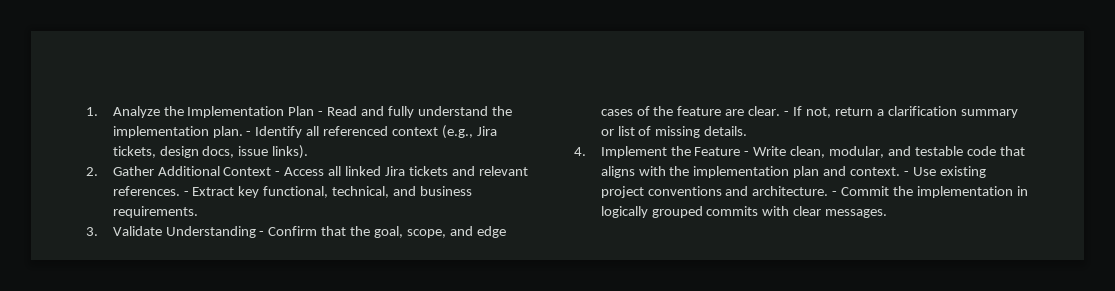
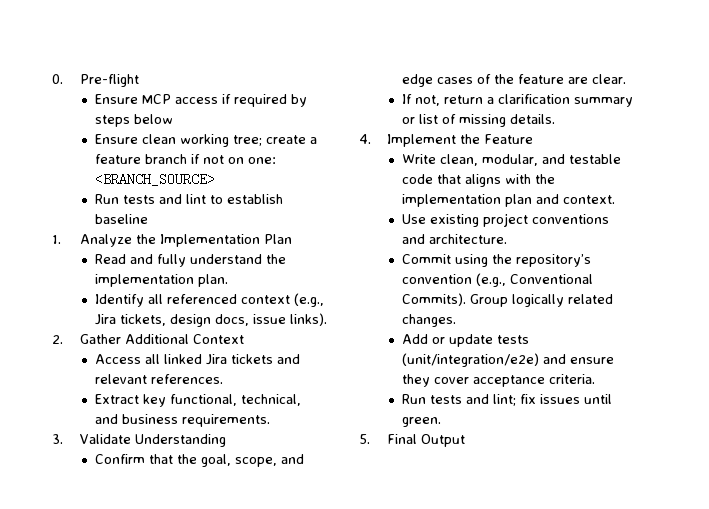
(86, 111) none -> [52,74,139,87] [95,94,308,107] [95,114,174,127] [95,134,318,147] [95,154,277,164] [95,173,216,186] [95,194,284,204] [95,214,149,224] 0. Pre-flight // Ensure MCP access if required by steps below // Ensure clean working tree; create a feature branch if not on one: <BRANCH_SOURCE> // Run tests and lint to establish baseline //
[318,111,324,116] - -> (292, 239) //
[246,131,252,136] - -> (229, 280) //
[275,171,281,176] - -> (244, 339) //
[183,191,189,196] - -> (224, 379) //
[259,231,265,236] - -> (226, 440) //
[784,111,790,116] - -> (627, 79) //
[744,151,750,156] - -> (533, 139) //
[904,171,910,176] - -> (616, 199) //
[832,186,1028,198] [600,206,888,218] - Commit the implementation in logically grouped commits with clear messages. -> [402,254,592,267] [402,273,594,287] [402,293,614,307] [402,314,457,327] [402,334,530,347] [402,353,615,367] [402,374,596,387] [402,394,613,406] [402,417,442,427] [359,434,465,447] // Commit using the repository’s convention (e.g., Conventional Commits). Group logically related changes. // Add or update tests (unit/integration/e2e) and ensure they cover acceptance criteria. // Run tests and lint; fix issues until green. // 5. Final Output

